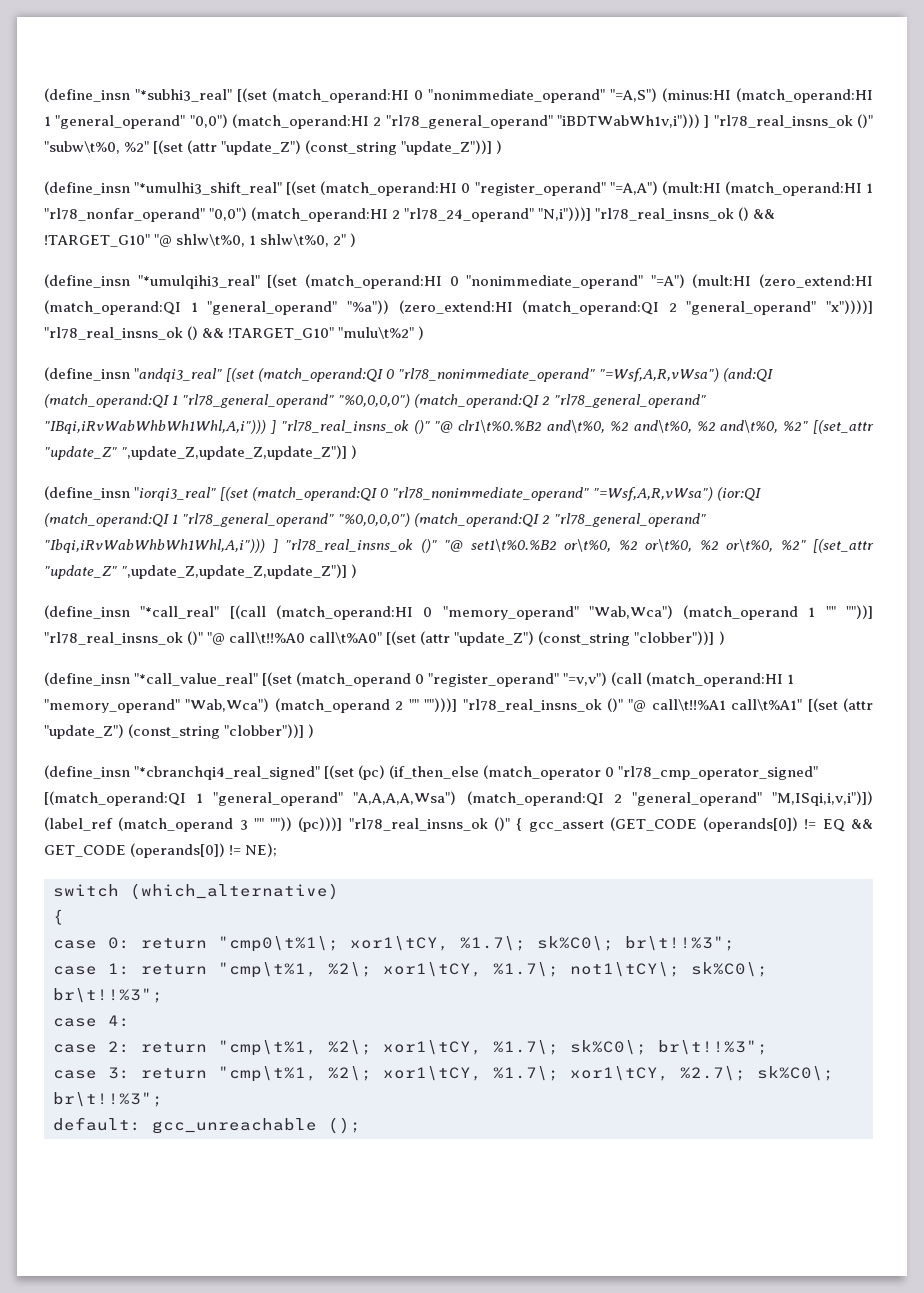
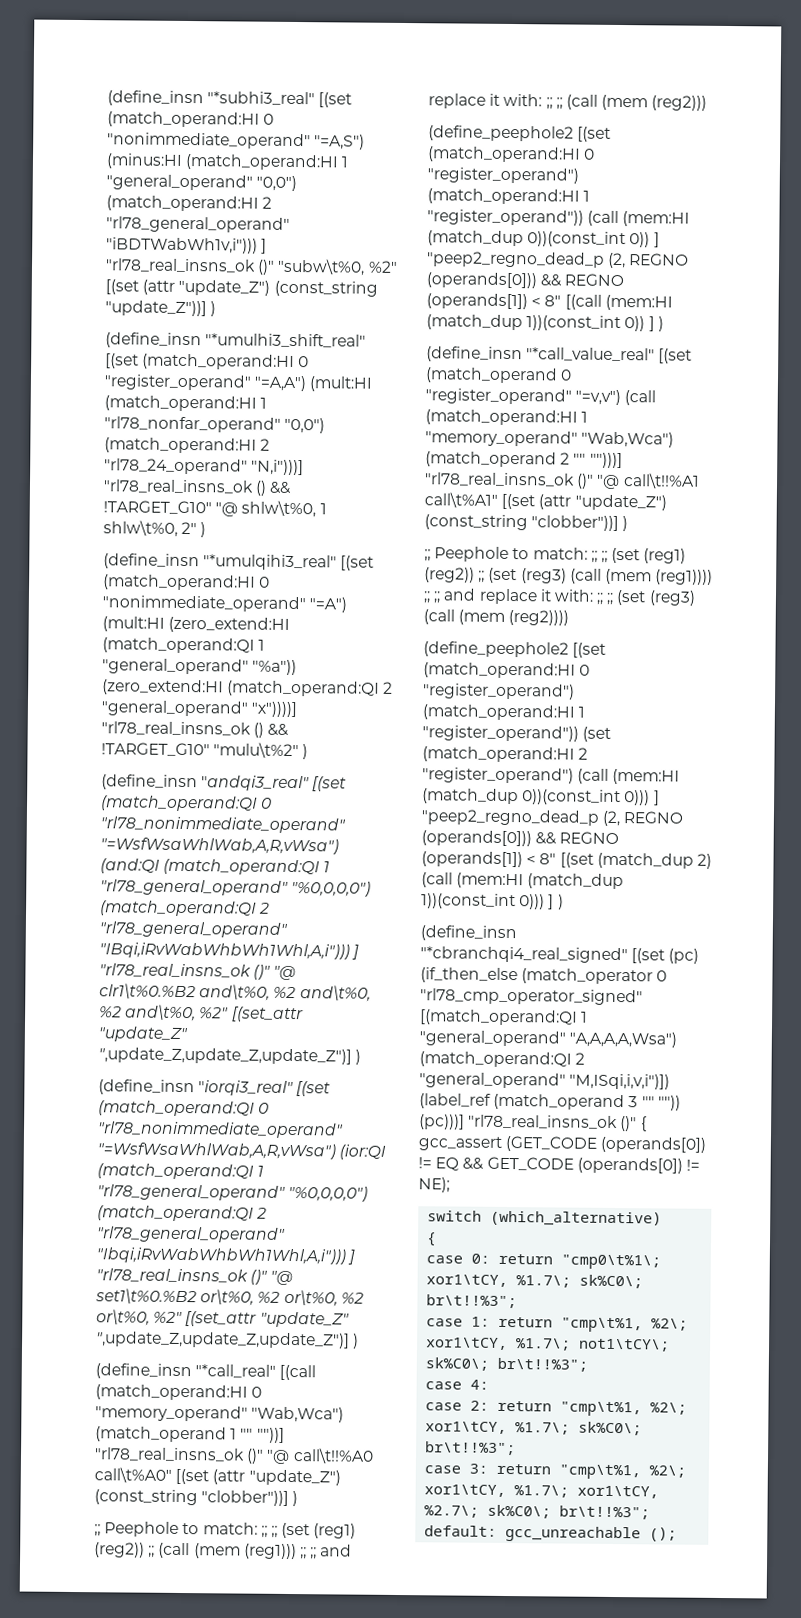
[599,368,720,382] "=Wsf,A,R,vWsa") -> [100,837,339,855] "=WsfWsaWhlWab,A,R,vWsa")
[593,487,714,501] "=Wsf,A,R,vWsa") -> [97,1142,336,1160] "=WsfWsaWhlWab,A,R,vWsa")
(725, 638) none -> [94,1521,357,1539] [94,1542,353,1560] [428,93,708,111] [428,125,612,142] [427,146,596,163] [427,167,579,184] [427,188,591,205] [427,209,691,227] [427,230,660,248] [427,251,690,269] [426,272,625,289] [426,293,673,311] [426,314,664,332] // ;; Peephole to match: ;; ;; (set (reg1) (reg2)) ;; (call (mem (reg1))) ;; ;; and replace it with: ;; ;; (call (mem (reg2))) // (define_peephole2 [(set (match_operand:HI 0 "register_operand") (match_operand:HI 1 "register_operand")) (call (mem:HI (match_dup 0))(const_int 0)) ] "peep2_regno_dead_p (2, REGNO (operands[0])) && REGNO (operands[1]) < 8" [(call (mem:HI (match_dup 1))(const_int 0)) ] )
(315, 731) none -> [424,546,687,564] [424,567,714,585] [423,588,696,606] [423,609,570,626] [423,641,607,658] [423,662,591,679] [423,683,575,700] [422,704,586,721] [422,725,612,742] [422,746,589,763] [422,767,681,785] [422,788,660,806] [421,809,684,827] [421,830,620,847] [421,851,712,869] [421,872,625,890] [421,893,564,910] // ;; Peephole to match: ;; ;; (set (reg1) (reg2)) ;; (set (reg3) (call (mem (reg1)))) ;; ;; and replace it with: ;; ;; (set (reg3) (call (mem (reg2)))) // (define_peephole2 [(set (match_operand:HI 0 "register_operand") (match_operand:HI 1 "register_operand")) (set (match_operand:HI 2 "register_operand") (call (mem:HI (match_dup 0))(const_int 0))) ] "peep2_regno_dead_p (2, REGNO (operands[0])) && REGNO (operands[1]) < 8" [(set (match_dup 2) (call (mem:HI (match_dup 1))(const_int 0))) ] )

